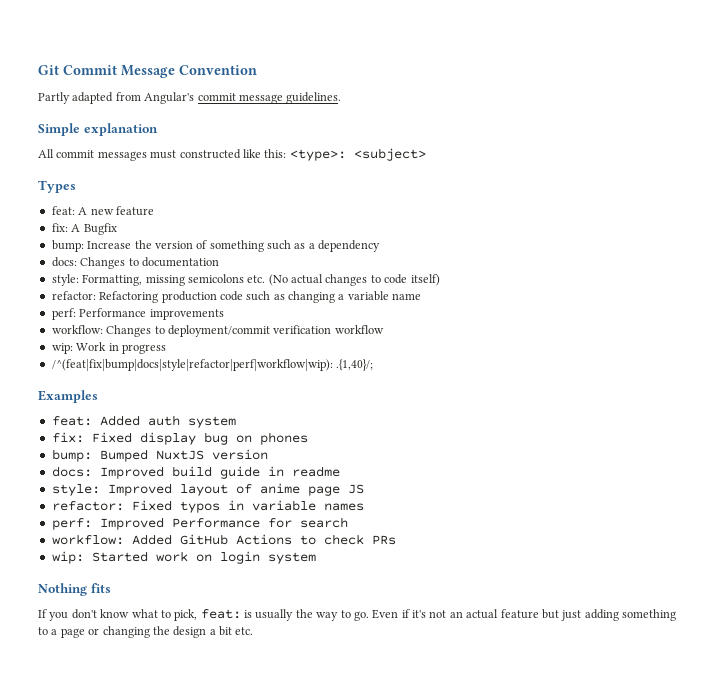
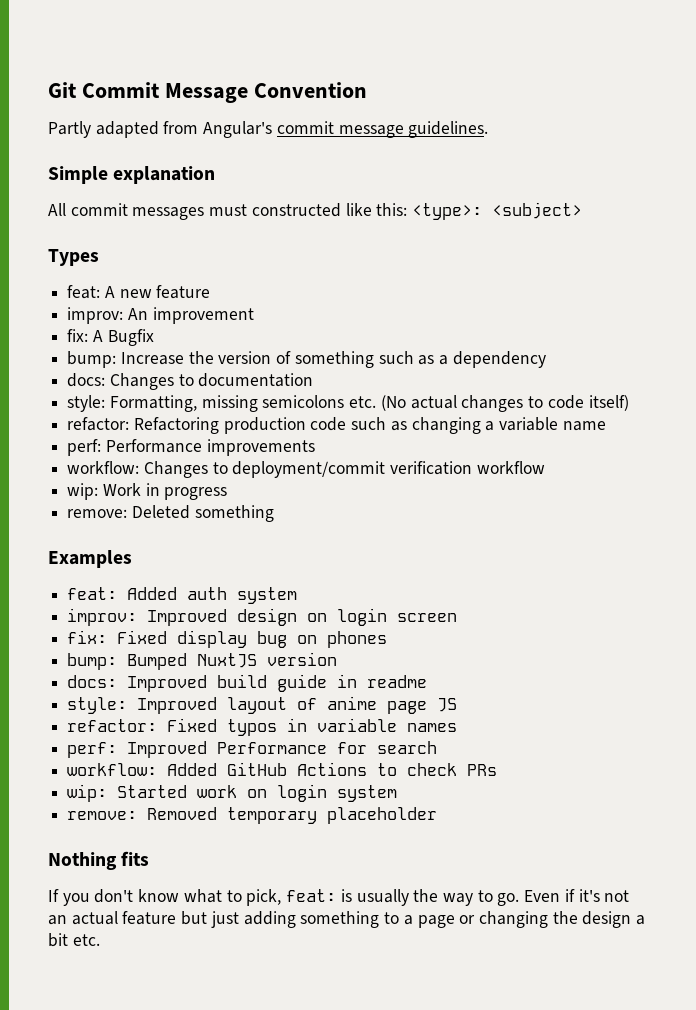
(154, 211) none -> [67,307,254,324] // improv: An improvement
[51,359,374,371] /^(feat|fix|bump|docs|style|refactor|perf|workflow|wip): .{1,40}/; -> [67,505,274,522] remove: Deleted something
(236, 422) none -> [67,608,458,626] // improv: Improved design on login screen
(316, 558) none -> [67,807,438,824] // remove: Removed temporary placeholder

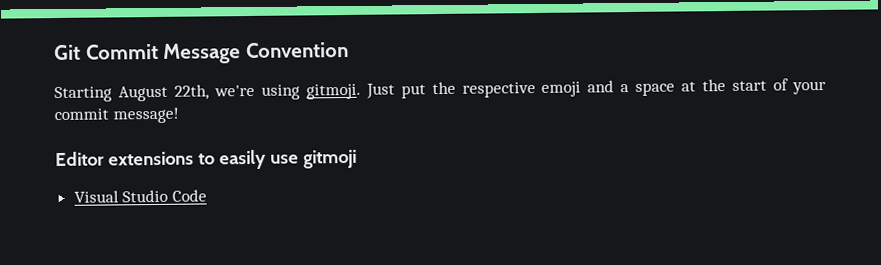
[48,121,489,138] [48,166,216,184] [48,202,583,220] [48,249,99,266] [67,285,211,299] [67,307,254,324] [67,329,154,346] [67,351,546,368] [67,373,314,390] [67,395,629,412] [67,417,606,434] [67,439,315,456] [67,461,545,478] [67,483,228,500] [67,505,274,522] [48,550,132,568] [67,587,298,604] [67,608,458,626] [67,630,388,648] [67,652,338,670] [67,674,428,692] [67,696,458,714] [67,718,458,736] [67,741,438,758] [67,762,498,776] [67,784,398,802] [67,807,438,824] [48,851,150,870] [48,889,630,906] [48,911,646,928] [48,933,100,947] Partly adapted from Angular's commit message guidelines. // Simple explanation // All commit messages must constructed like this: <type>: <subject> // Types // feat: A new feature // improv: An improvement // fix: A Bugfix // bump: Increase the version of something such as a dependency // docs: Changes to documentation // style: Formatting, missing semicolons etc. (No actual changes to code itself) // refactor: Refactoring production code such as changing a variable name // perf: Performance improvements // workflow: Changes to deployment/commit verification workflow // wip: Work in progress // remove: Deleted something // Examples // feat: Added auth system // improv: Improved design on login screen // fix: Fixed display bug on phones // bump: Bumped NuxtJS version // docs: Improved build guide in readme // style: Improved layout of anime page JS // refactor: Fixed typos in variable names // perf: Improved Performance for search // workflow: Added GitHub Actions to check PRs // wip: Started work on login system // remove: Removed temporary placeholder // Nothing fits // If you don't know what to pick, feat: is usually the way to go. Even if it's not an actual feature but just adding something to a page or changing the design a bit etc. -> [54,78,827,103] [54,107,179,124] [55,149,357,170] [73,189,207,203] Starting August 22th, we're using gitmoji. Just put the respective emoji and a space at the start of your commit message! // Editor extensions to easily use gitmoji // Visual Studio Code

